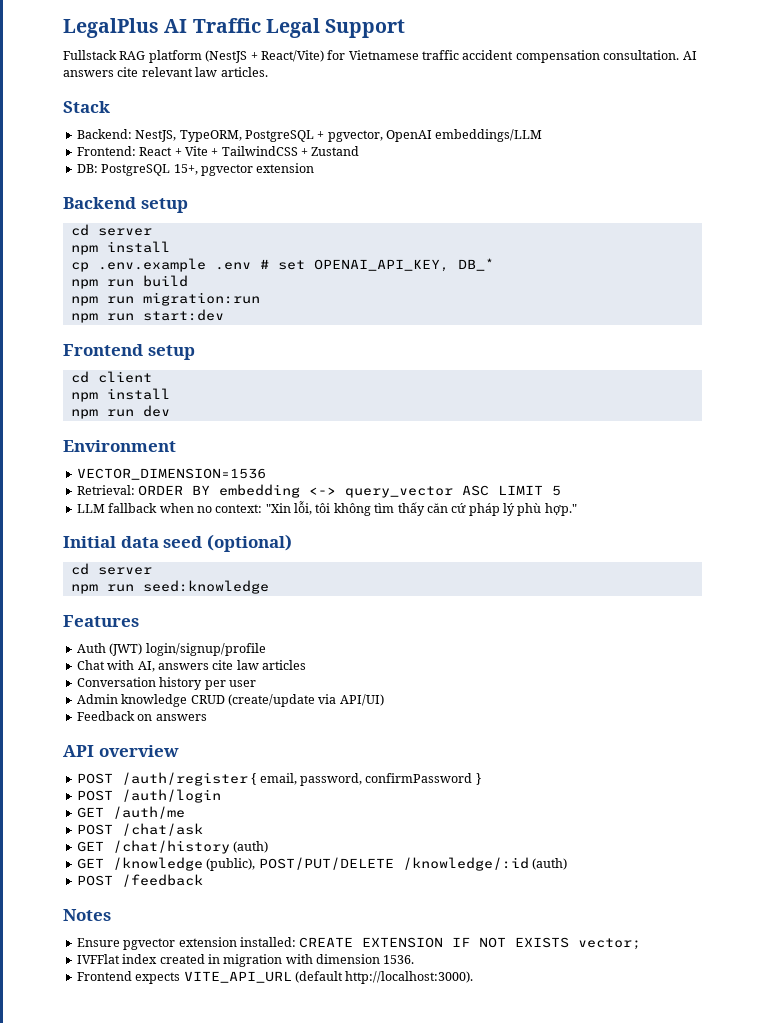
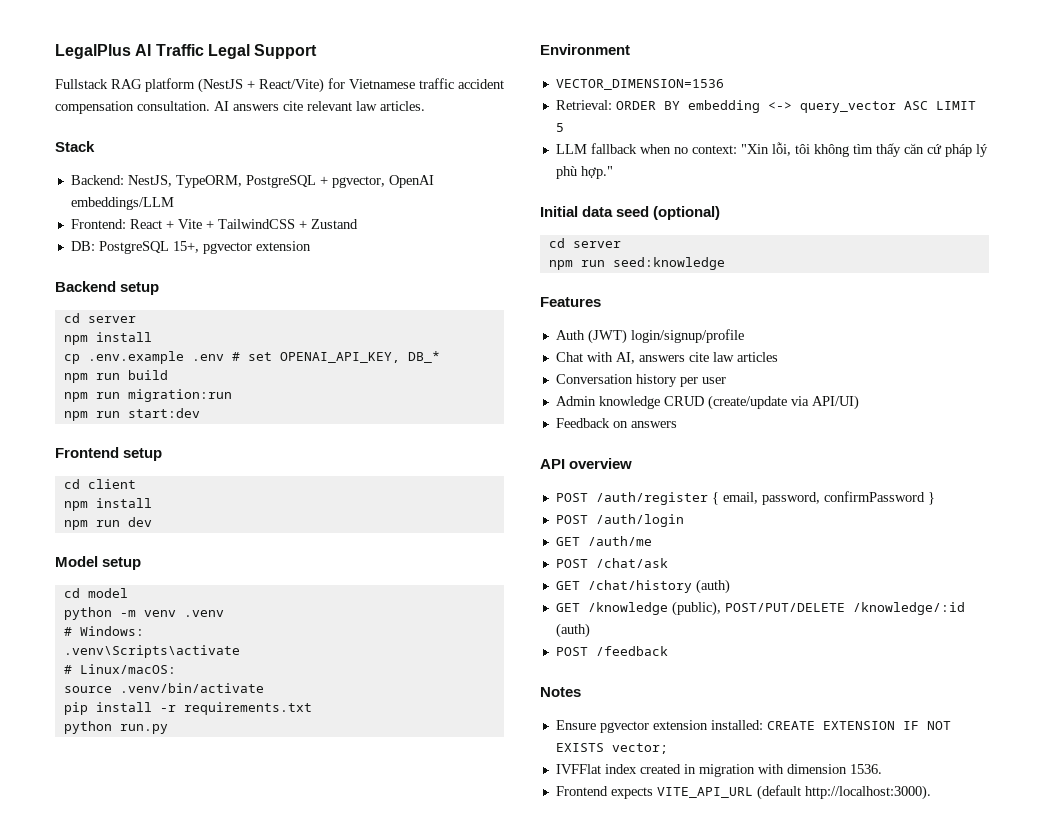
(170, 411) none -> [55,556,142,570] [63,588,128,598] [63,607,224,620] [63,626,144,636] [63,645,240,658] [63,664,176,674] [63,683,264,693] [63,702,312,715] [63,721,168,734] // Model setup // cd model // python -m venv .venv // # Windows: // .venv\Scripts\activate // # Linux/macOS: // source .venv/bin/activate // pip install -r requirements.txt // python run.py

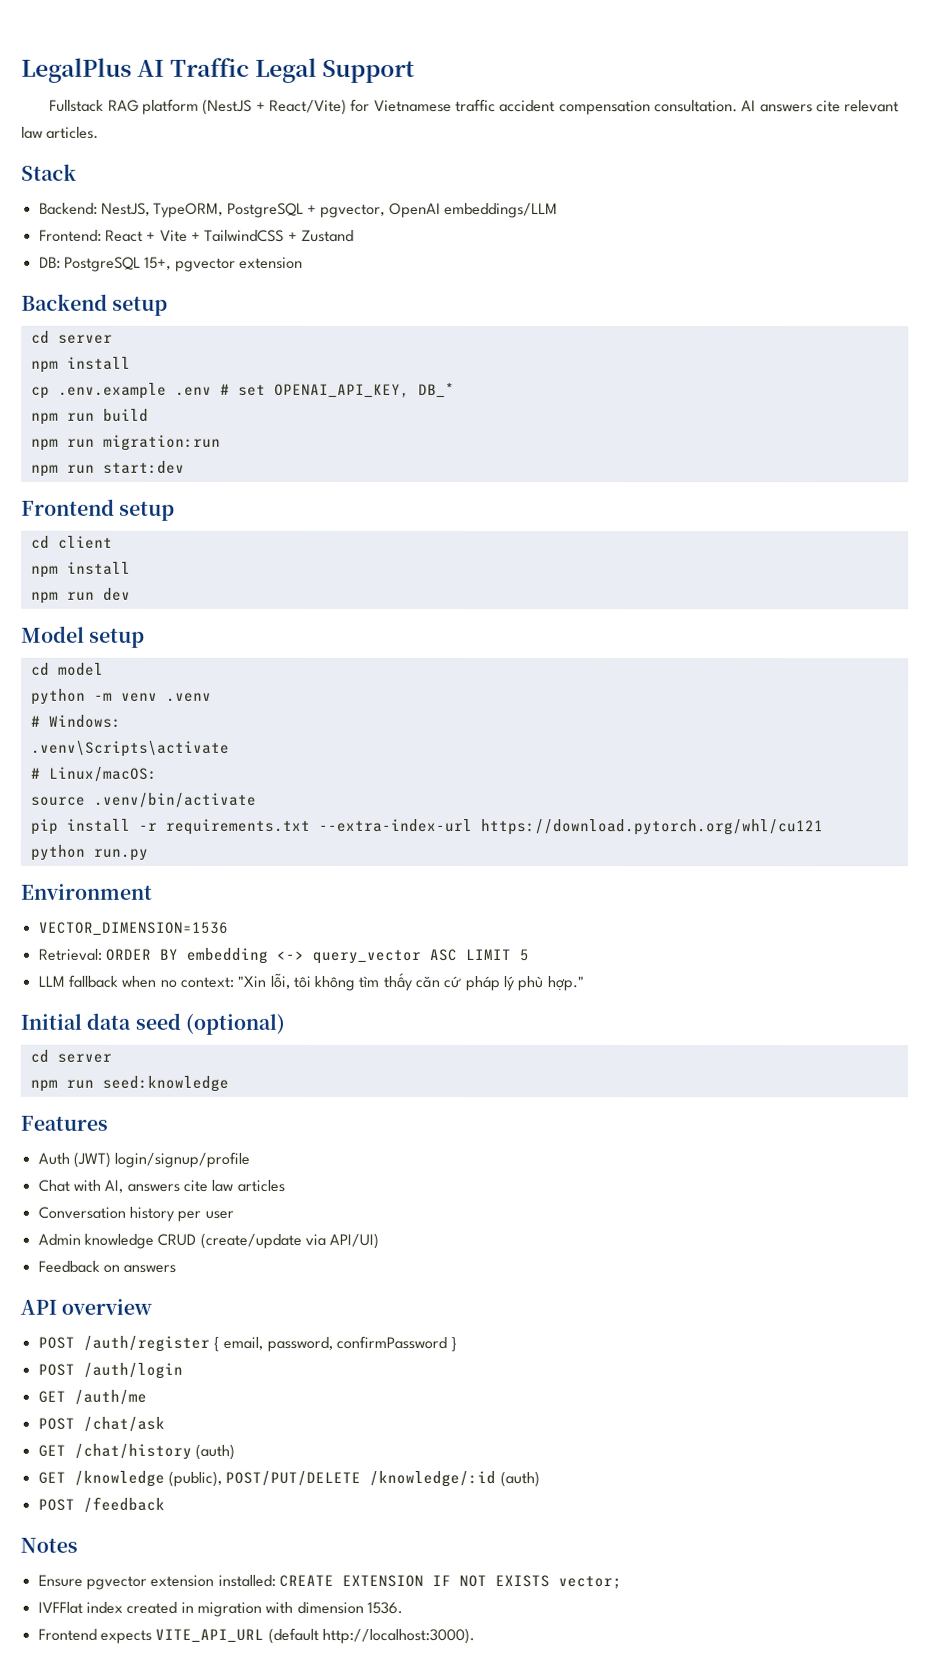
(312, 708) none -> [318,818,824,836] --extra-index-url https://download.pytorch.org/whl/cu121

